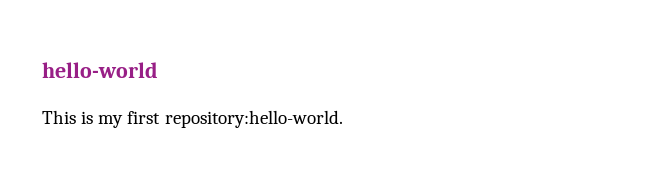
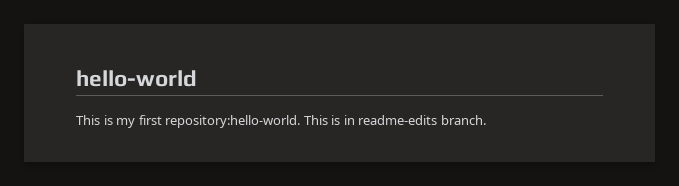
(343, 119) none -> [303,115,486,125] This is in readme-edits branch.

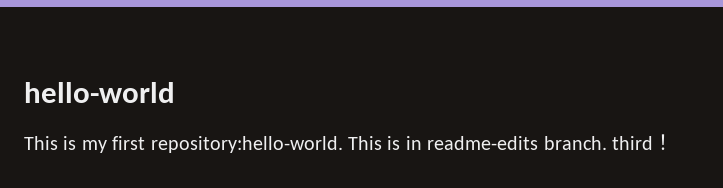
(486, 120) none -> [611,134,673,150] third！

